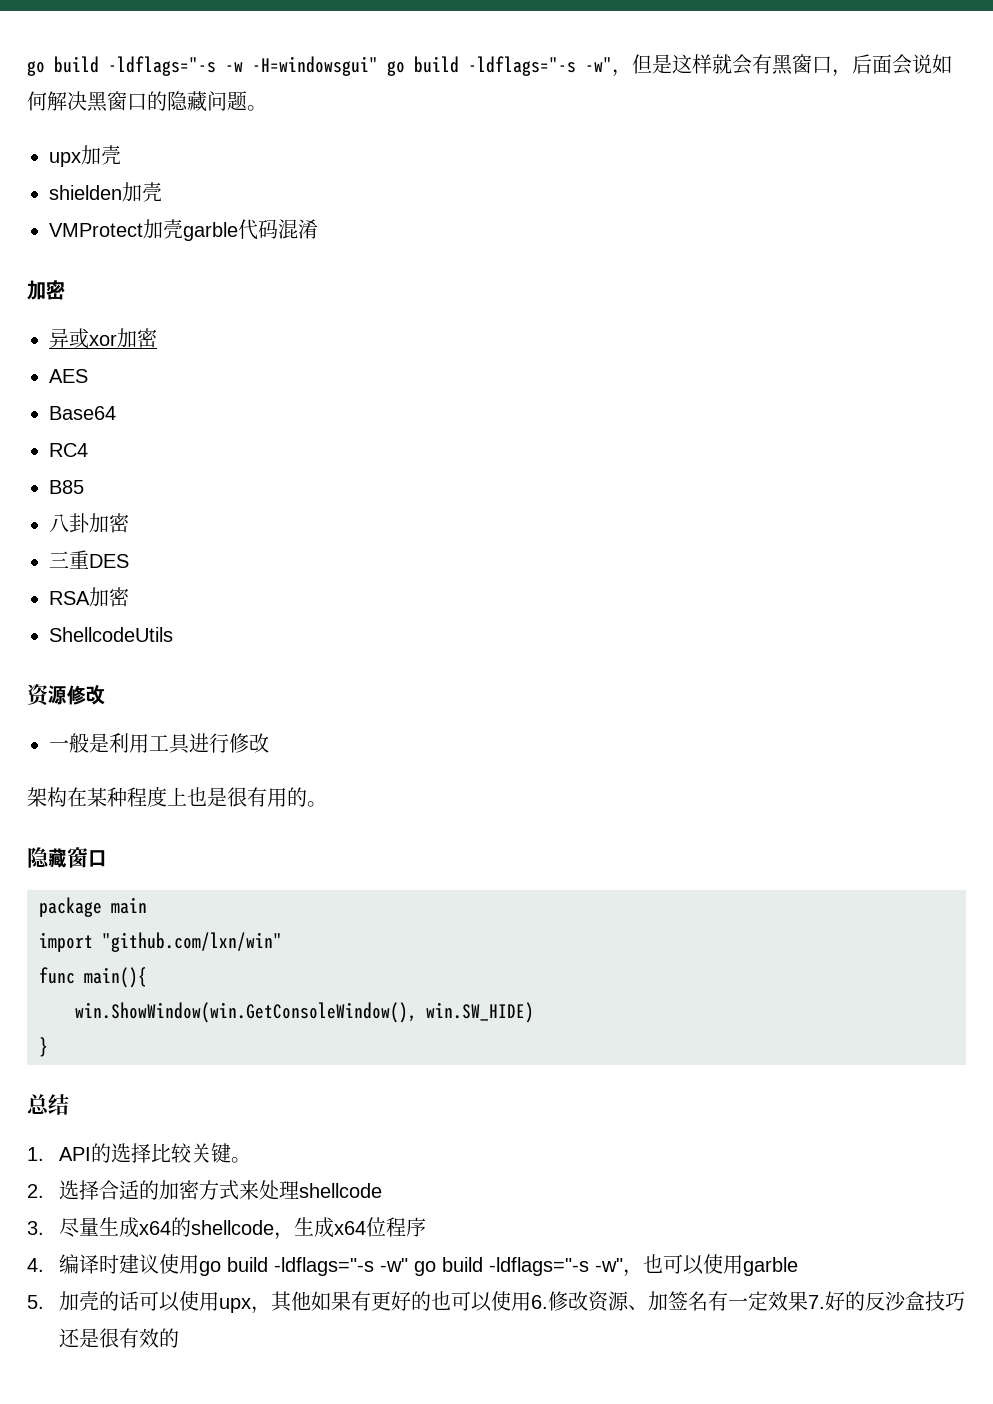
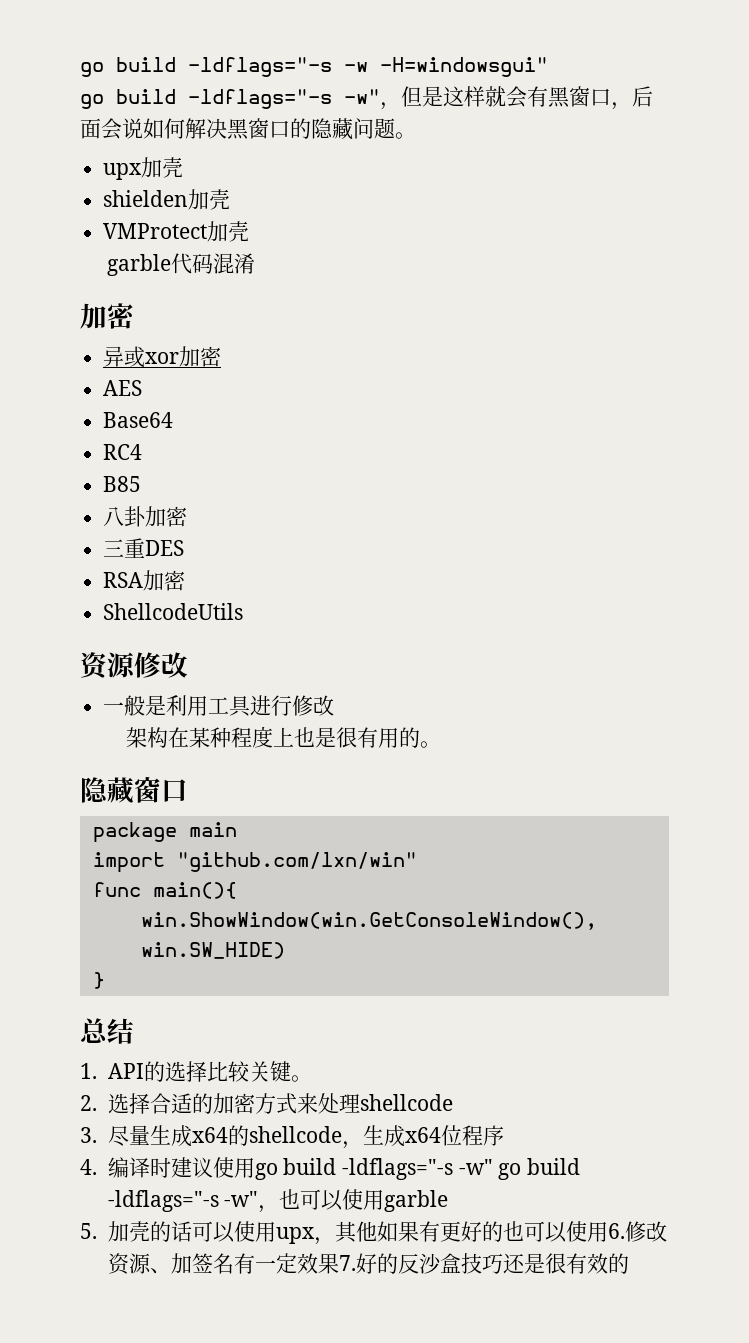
(378, 66) none -> (548, 67) //
(183, 229) none -> (250, 231) //

